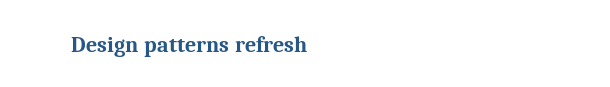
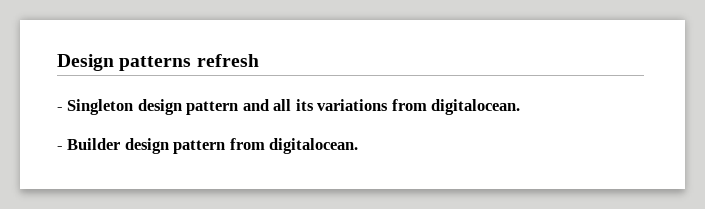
(307, 44) none -> [57,99,521,115] [57,138,359,154] // - Singleton design pattern and all its variations from digitalocean. // - Builder design pattern from digitalocean.

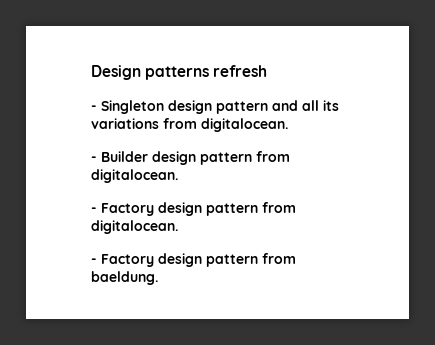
(359, 146) none -> [91,202,296,216] [91,220,178,234] [91,253,296,267] [91,271,158,285] // - Factory design pattern from digitalocean. // - Factory design pattern from baeldung.

